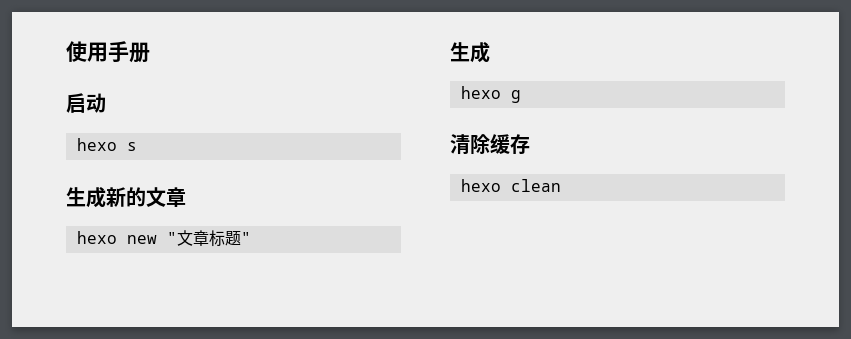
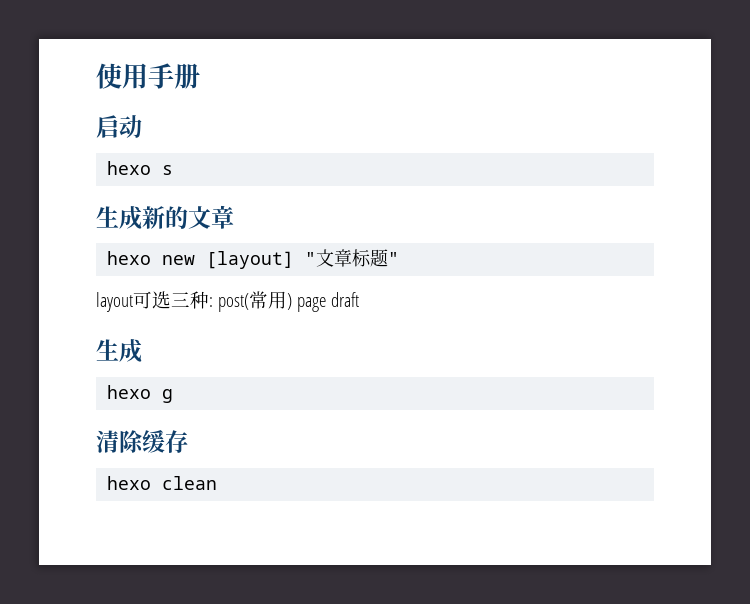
(157, 239) none -> [206,251,295,269] [layout]
(251, 238) none -> [96,291,359,312] // layout可选三种: post(常用) page draft

